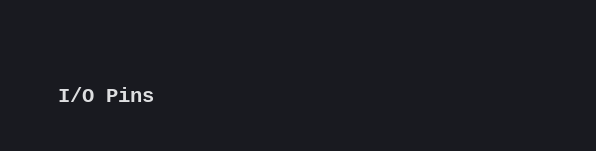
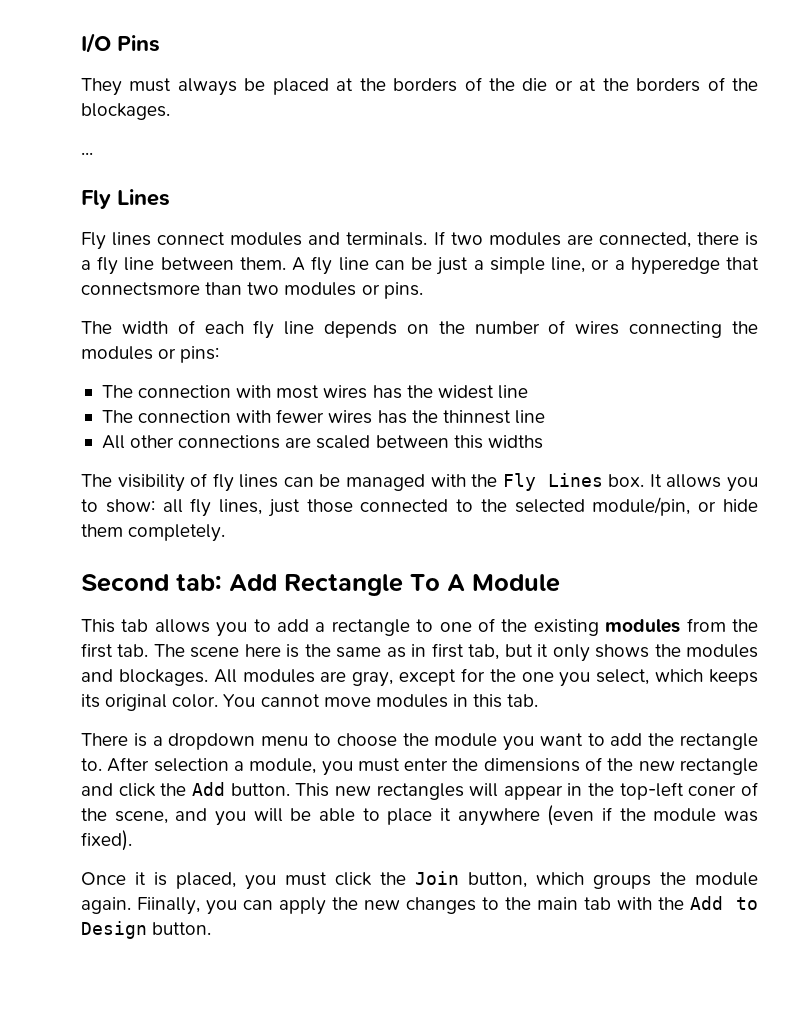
(154, 94) none -> [81,77,758,96] [81,103,170,120] [81,152,93,155] [81,189,170,209] [81,231,758,250] [81,256,760,275] [81,282,423,299] [81,320,758,339] [81,346,220,363] [101,385,528,399] [101,409,545,424] [101,435,543,449] [81,473,758,492] [81,497,758,517] [81,524,226,542] [81,574,560,596] [81,618,758,637] [81,643,759,662] [81,668,758,687] [81,694,539,711] [81,733,759,751] [81,757,758,776] [81,782,758,800] [81,805,758,826] [81,830,132,851] [81,871,758,890] [81,896,758,915] [81,921,212,939] // They must always be placed at the borders of the die or at the borders of the blockages. // ... // Fly Lines // Fly lines connect modules and terminals. If two modules are connected, there is a fly line between them. A fly line can be just a simple line, or a hyperedge that connectsmore than two modules or pins. // The width of each fly line depends on the number of wires connecting the modules or pins: // The connection with most wires has the widest line // The connection with fewer wires has the thinnest line // All other connections are scaled between this widths // The visibility of fly lines can be managed with the Fly Lines box. It allows you to show: all fly lines, just those connected to the selected module/pin, or hide them completely. // Second tab: Add Rectangle To A Module // This tab allows you to add a rectangle to one of the existing modules from the first tab. The scene here is the same as in first tab, but it only shows the modules and blockages. All modules are gray, except for the one you select, which keeps its original color. You cannot move modules in this tab. // There is a dropdown menu to choose the module you want to add the rectangle to. After selection a module, you must enter the dimensions of the new rectangle and click the Add button. This new rectangles will appear in the top-left coner of the scene, and you will be able to place it anywhere (even if the module was fixed). // Once it is placed, you must click the Join button, which groups the module again. Fiinally, you can apply the new changes to the main tab with the Add to Design button.

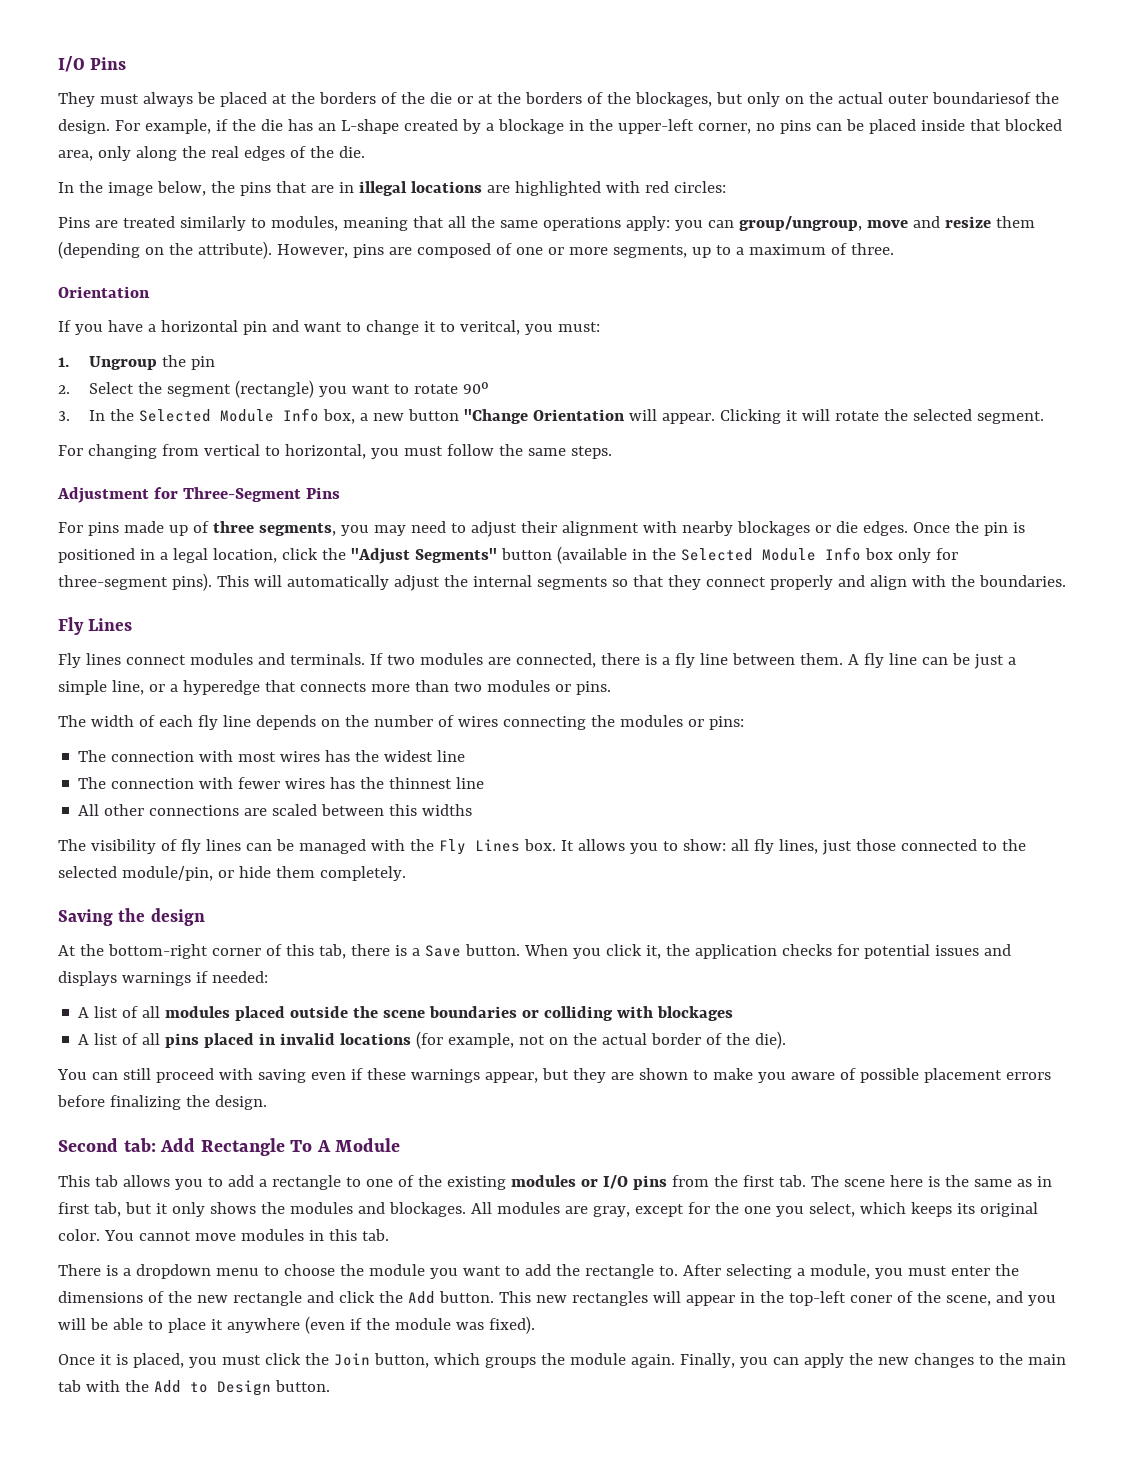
[81,103,170,120] [81,152,93,155] blockages. // ... -> [634,92,1059,107] [58,119,1062,134] [58,146,365,161] [58,181,726,196] [58,216,1035,231] [58,241,894,259] [58,286,150,298] [58,320,600,335] [58,355,215,370] [58,380,489,398] [58,408,1044,424] [58,444,612,459] [57,487,340,503] [58,521,1025,537] [58,546,958,564] [58,573,1066,591] blockages, but only on the actual outer boundariesof the design. For example, if the die has an L-shape created by a blockage in the upper-left corner, no pins can be placed inside that blocked area, only along the real edges of the die. // In the image below, the pins that are in illegal locations are highlighted with red circles: // Pins are treated similarly to modules, meaning that all the same operations apply: you can group/ungroup, move and resize them (depending on the attribute). However, pins are composed of one or more segments, up to a maximum of three. // Orientation // If you have a horizontal pin and want to change it to veritcal, you must: // 1. Ungroup the pin // 2. Select the segment (rectangle) you want to rotate 90º // 3. In the Selected Module Info box, a new button "Change Orientation will appear. Clicking it will rotate the selected segment. // For changing from vertical to horizontal, you must follow the same steps. // Adjustment for Three-Segment Pins // For pins made up of three segments, you may need to adjust their alignment with nearby blockages or die edges. Once the pin is positioned in a legal location, click the "Adjust Segments" button (available in the Selected Module Info box only for three-segment pins). This will automatically adjust the internal segments so that they connect properly and align with the boundaries.
[81,282,200,296] connectsmore -> [299,682,410,692] connects more
(226, 533) none -> [58,908,205,926] [58,944,1011,959] [58,971,268,986] [78,1006,734,1021] [78,1031,787,1049] [57,1068,1051,1083] [57,1095,267,1110] // Saving the design // At the bottom-right corner of this tab, there is a Save button. When you click it, the application checks for potential issues and displays warnings if needed: // A list of all modules placed outside the scene boundaries or colliding with blockages // A list of all pins placed in invalid locations (for example, not on the actual border of the die). // You can still proceed with saving even if these warnings appear, but they are shown to make you aware of possible placement errors before finalizing the design.
(681, 626) none -> [580,1175,667,1190] or I/O pins
[153,758,229,772] selection -> [725,1264,792,1279] selecting
[137,897,201,915] Fiinally, -> [679,1353,735,1368] Finally,

